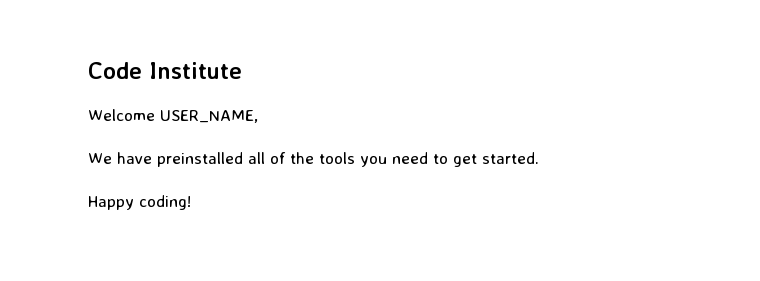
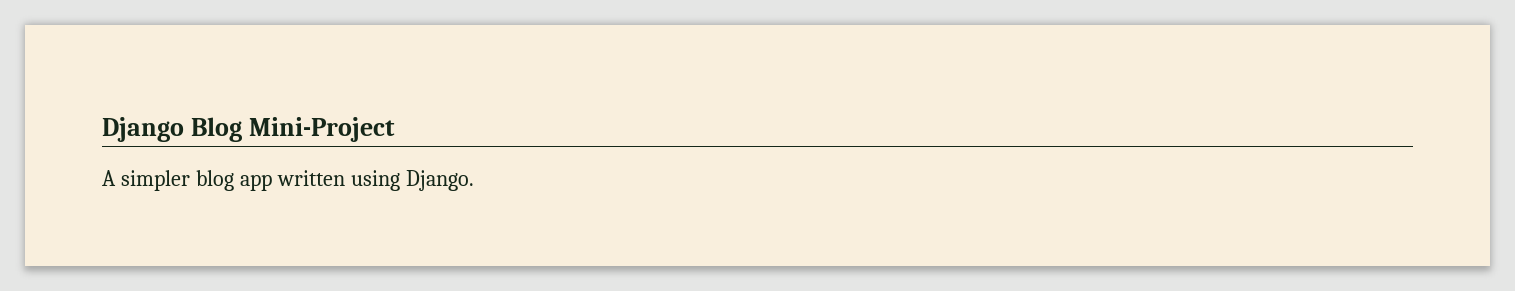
[88,62,242,79] [88,109,258,123] [88,152,539,167] [88,195,191,210] Code Institute // Welcome USER_NAME, // We have preinstalled all of the tools you need to get started. // Happy coding! -> [102,117,395,142] [102,170,474,191] Django Blog Mini-Project // A simpler blog app written using Django.

